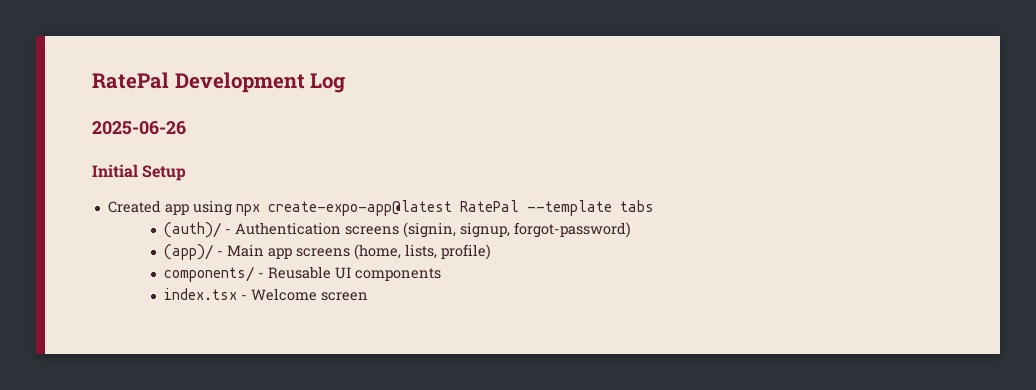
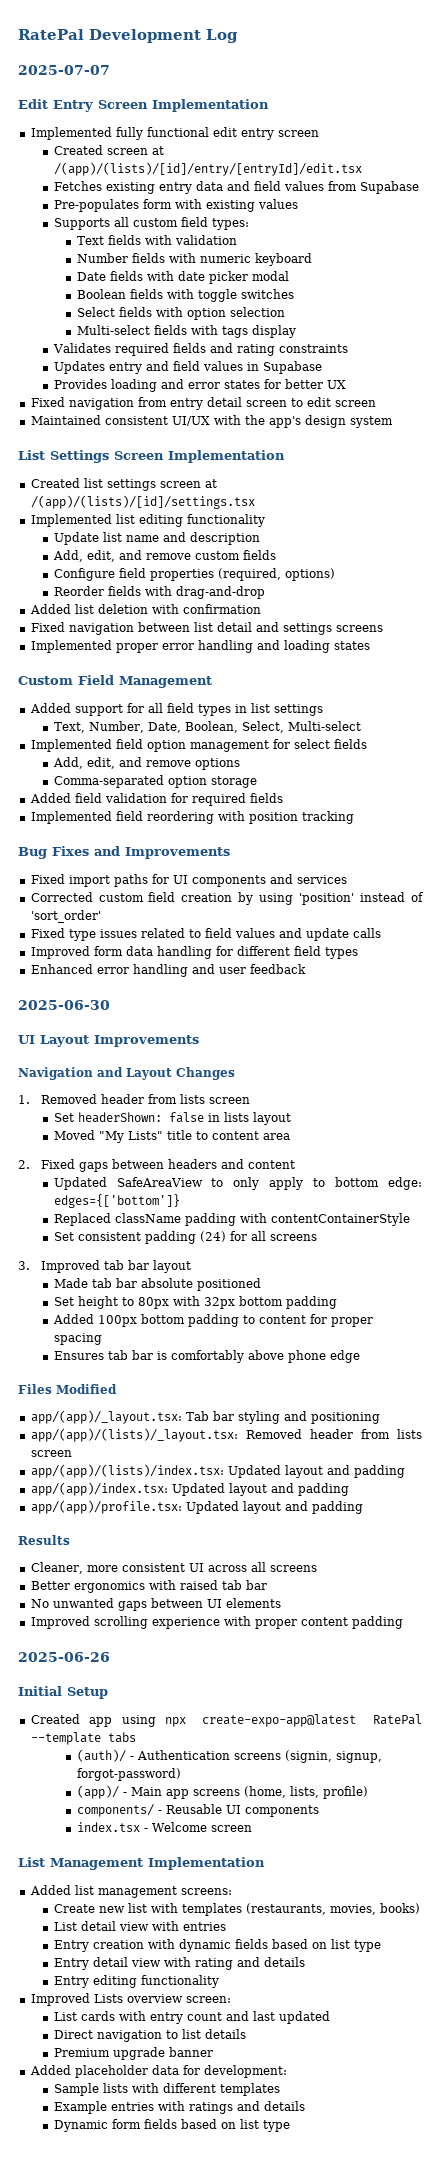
(346, 83) none -> [18,65,110,75] [18,99,269,112] [30,127,319,140] [53,145,164,155] [53,162,362,176] [53,181,419,194] [53,199,298,212] [53,217,249,230] [76,235,237,245] [76,253,312,266] [76,271,289,284] [76,289,294,302] [76,307,285,320] [76,325,296,338] [52,343,348,356] [53,361,322,374] [53,379,346,392] [30,397,376,410] [30,415,393,428] [18,450,285,463] [30,478,217,491] [30,495,255,509] [30,514,265,527] [53,532,260,545] [52,550,276,562] [53,568,335,581] [53,586,265,599] [29,604,261,614] [30,622,383,635] [30,640,370,653] [18,675,212,688] [29,703,323,716] [53,721,361,733] [30,739,367,752] [52,757,240,770] [53,775,257,788] [29,793,283,806] [30,811,354,824] [18,846,230,859] [30,874,347,887] [30,892,424,905] [30,910,101,923] [30,928,381,941] [30,946,358,959] [30,964,306,977] [18,1000,110,1010] [18,1035,199,1047] [18,1067,235,1080] [18,1094,250,1104] [53,1112,291,1125] [53,1130,290,1143] [18,1159,295,1172] [53,1177,423,1190] [53,1194,180,1208] [53,1213,410,1226] [53,1231,317,1244] [18,1260,191,1273] [53,1278,261,1291] [53,1296,337,1309] [52,1314,373,1327] [53,1333,102,1345] [53,1350,360,1363] [18,1384,117,1394] [30,1410,380,1424] [30,1428,422,1442] [30,1450,72,1457] [30,1464,405,1478] [30,1482,349,1496] [30,1500,363,1514] [18,1535,70,1545] [30,1562,317,1574] [30,1580,267,1593] [30,1598,281,1611] [30,1616,403,1629] // 2025-07-07 // Edit Entry Screen Implementation // Implemented fully functional edit entry screen // Created screen at /(app)/(lists)/[id]/entry/[entryId]/edit.tsx // Fetches existing entry data and field values from Supabase // Pre-populates form with existing values // Supports all custom field types: // Text fields with validation // Number fields with numeric keyboard // Date fields with date picker modal // Boolean fields with toggle switches // Select fields with option selection // Multi-select fields with tags display // Validates required fields and rating constraints // Updates entry and field values in Supabase // Provides loading and error states for better UX // Fixed navigation from entry detail screen to edit screen // Maintained consistent UI/UX with the app's design system // List Settings Screen Implementation // Created list settings screen at /(app)/(lists)/[id]/settings.tsx // Implemented list editing functionality // Update list name and description // Add, edit, and remove custom fields // Configure field properties (required, options) // Reorder fields with drag-and-drop // Added list deletion with confirmation // Fixed navigation between list detail and settings screens // Implemented proper error handling and loading states // Custom Field Management // Added support for all field types in list settings // Text, Number, Date, Boolean, Select, Multi-select // Implemented field option management for select fields // Add, edit, and remove options // Comma-separated option storage // Added field validation for required fields // Implemented field reordering with position tracking // Bug Fixes and Improvements // Fixed import paths for UI components and services // Corrected custom field creation by using 'position' instead of 'sort_order' // Fixed type issues related to field values and update calls // Improved form data handling for different field types // Enhanced error handling and user feedback // 2025-06-30 // UI Layout Improvements // Navigation and Layout Changes // 1. Removed header from lists screen // Set headerShown: false in lists layout // Moved "My Lists" title to content area // 2. Fixed gaps between headers and content // Updated SafeAreaView to only apply to bottom edge: edges={['bottom']} // Replaced className padding with contentContainerStyle // Set consistent padding (24) for all screens // 3. Improved tab bar layout // Made tab bar absolute positioned // Set height to 80px with 32px bottom padding // Added 100px bottom padding to content for proper spacing // Ensures tab bar is comfortably above phone edge // Files Modified // app/(app)/_layout.tsx: Tab bar styling and positioning // app/(app)/(lists)/_layout.tsx: Removed header from lists screen // app/(app)/(lists)/index.tsx: Updated layout and padding // app/(app)/index.tsx: Updated layout and padding // app/(app)/profile.tsx: Updated layout and padding // Results // Cleaner, more consistent UI across all screens // Better ergonomics with raised tab bar // No unwanted gaps between UI elements // Improved scrolling experience with proper content padding
(369, 296) none -> [18,1857,265,1870] [29,1885,232,1898] [53,1903,420,1916] [53,1921,226,1931] [53,1939,381,1952] [53,1957,305,1970] [53,1975,219,1988] [30,1993,231,2006] [53,2011,330,2024] [53,2029,246,2042] [53,2047,213,2060] [29,2065,287,2078] [53,2083,280,2096] [53,2101,305,2114] [53,2119,290,2132] // List Management Implementation // Added list management screens: // Create new list with templates (restaurants, movies, books) // List detail view with entries // Entry creation with dynamic fields based on list type // Entry detail view with rating and details // Entry editing functionality // Improved Lists overview screen: // List cards with entry count and last updated // Direct navigation to list details // Premium upgrade banner // Added placeholder data for development: // Sample lists with different templates // Example entries with ratings and details // Dynamic form fields based on list type

